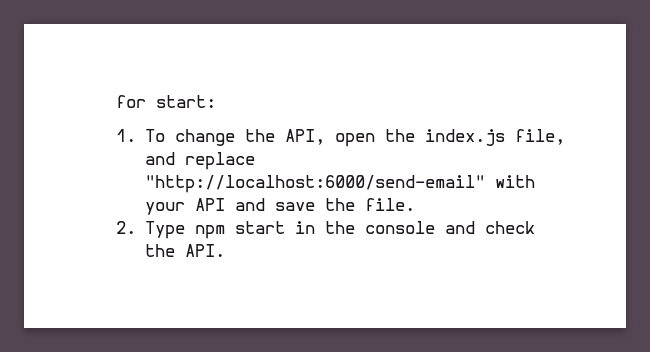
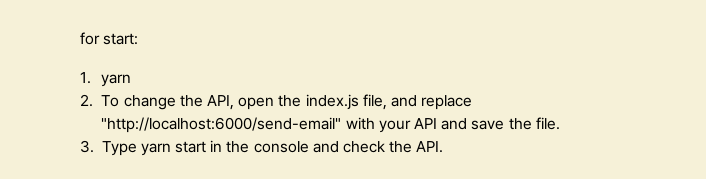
(136, 135) none -> [101,74,132,87] [80,94,93,107] yarn // 2.
[116,221,225,239] 2. Type npm -> [80,140,171,156] 3. Type yarn

